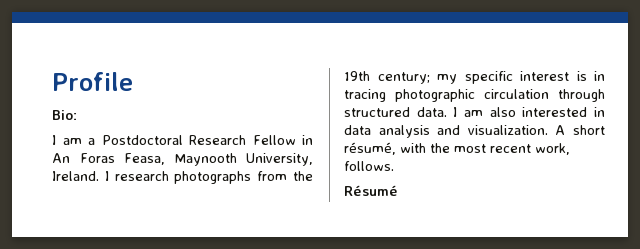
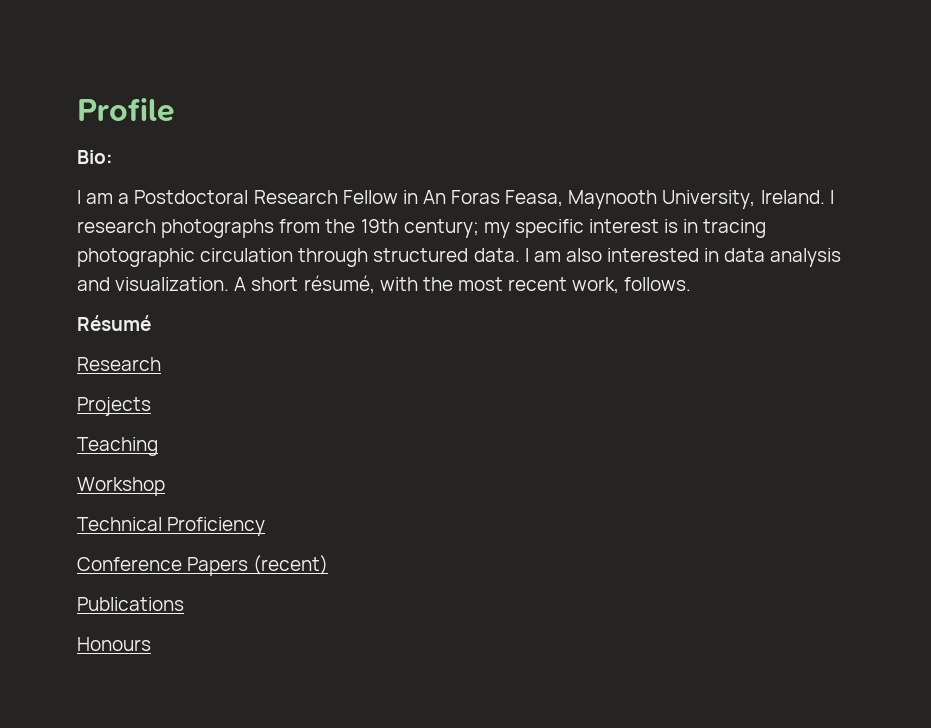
(398, 190) none -> [77,357,161,371] [77,397,151,416] [77,437,158,456] [77,477,165,496] [77,517,266,536] [77,555,329,576] [77,597,184,611] [77,637,151,651] // Research // Projects // Teaching // Workshop // Technical Proficiency // Conference Papers (recent) // Publications // Honours

